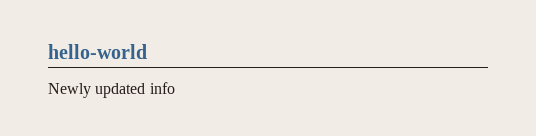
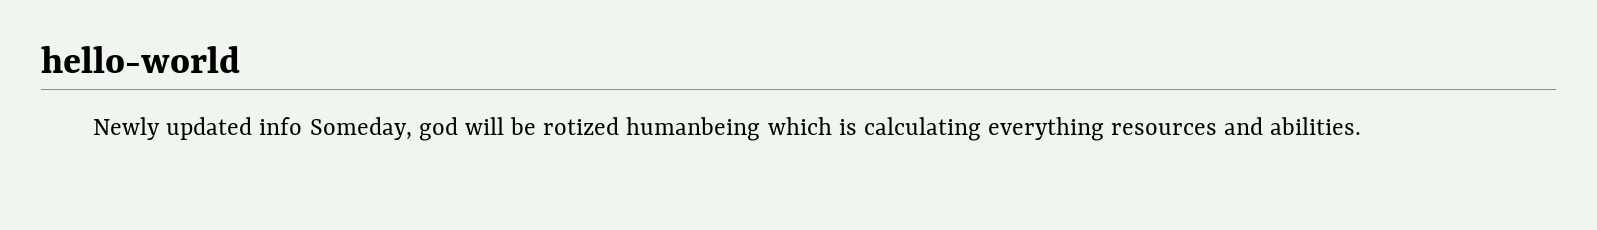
(175, 88) none -> [309,117,1362,141] Someday, god will be rotized humanbeing which is calculating everything resources and abilities.

